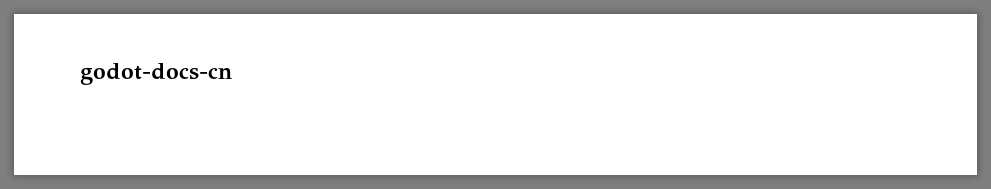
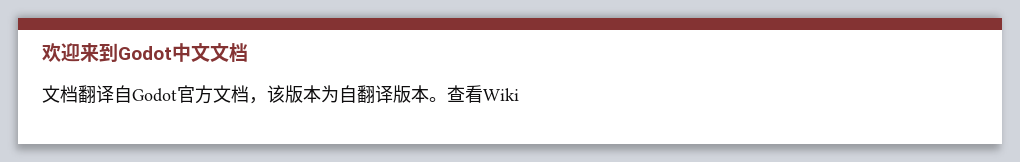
[80,63,233,85] godot-docs-cn -> [42,43,248,62] [42,85,519,104] 欢迎来到Godot中文文档 // 文档翻译自Godot官方文档，该版本为自翻译版本。查看Wiki

